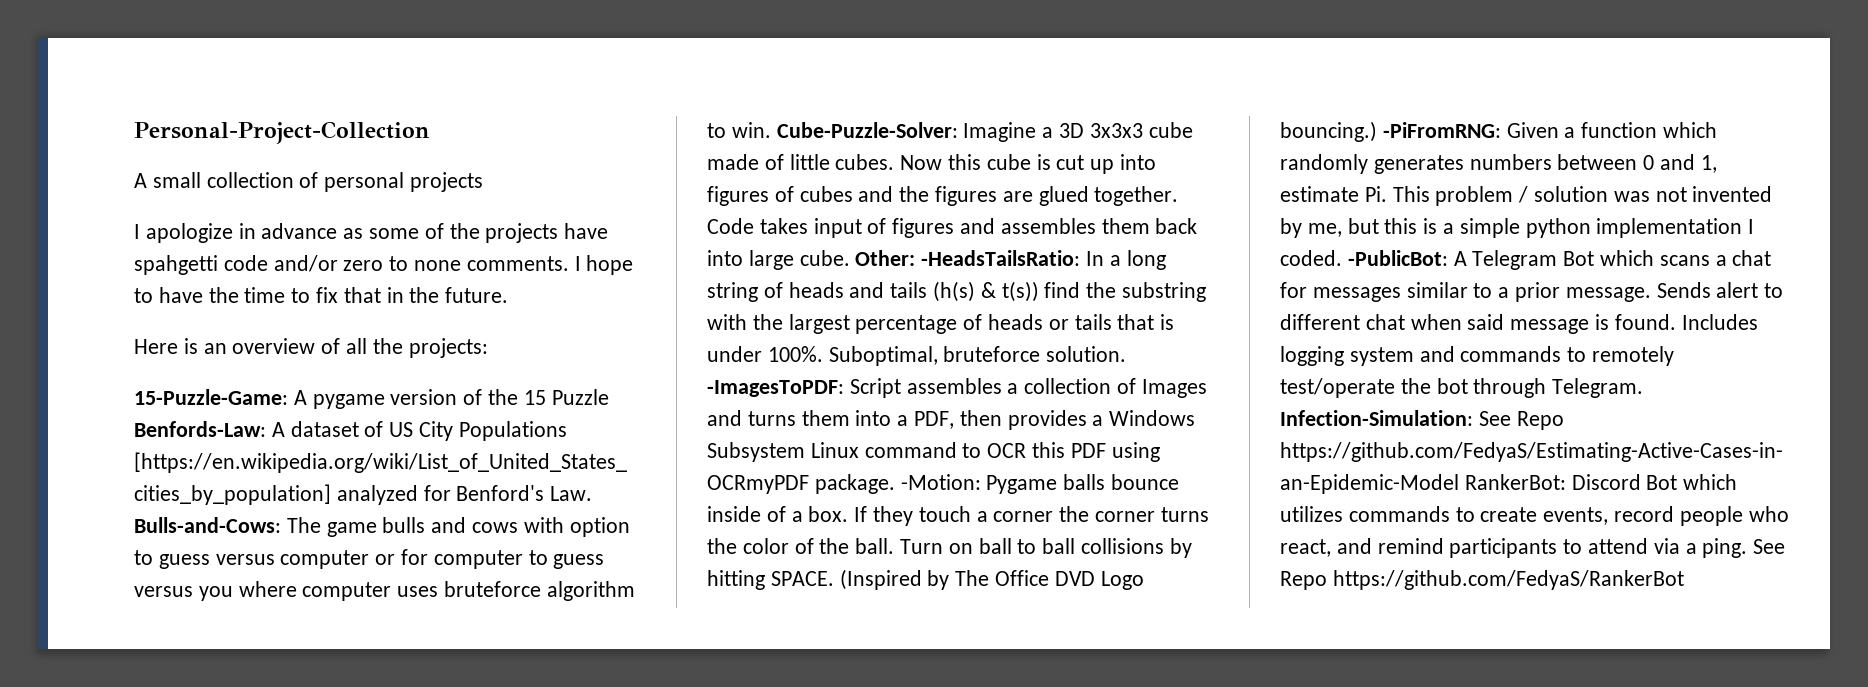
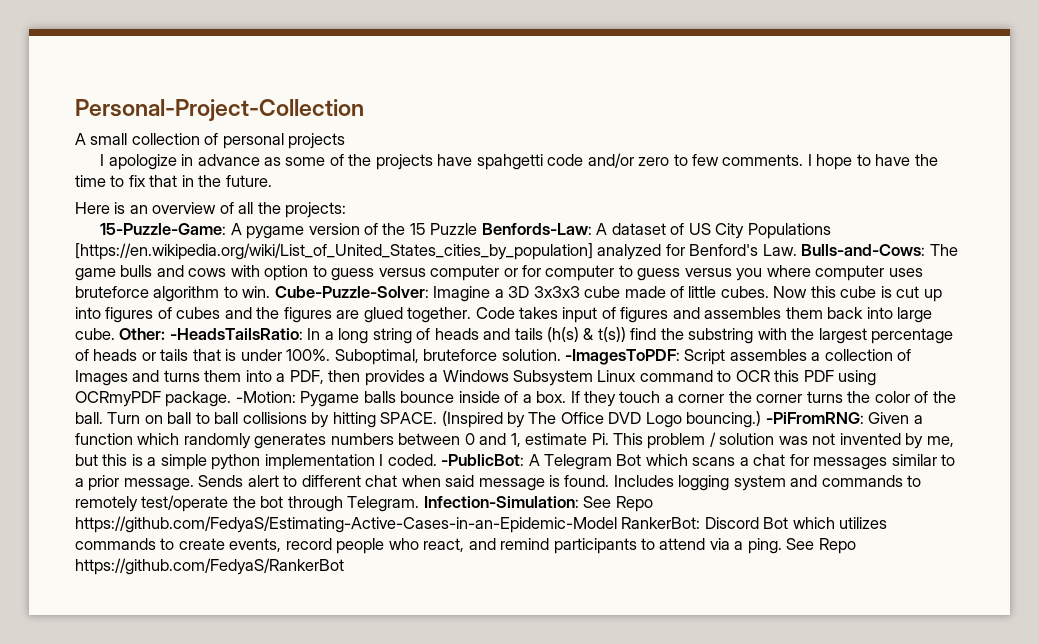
[389,256,462,271] to none -> [673,154,719,166] to few

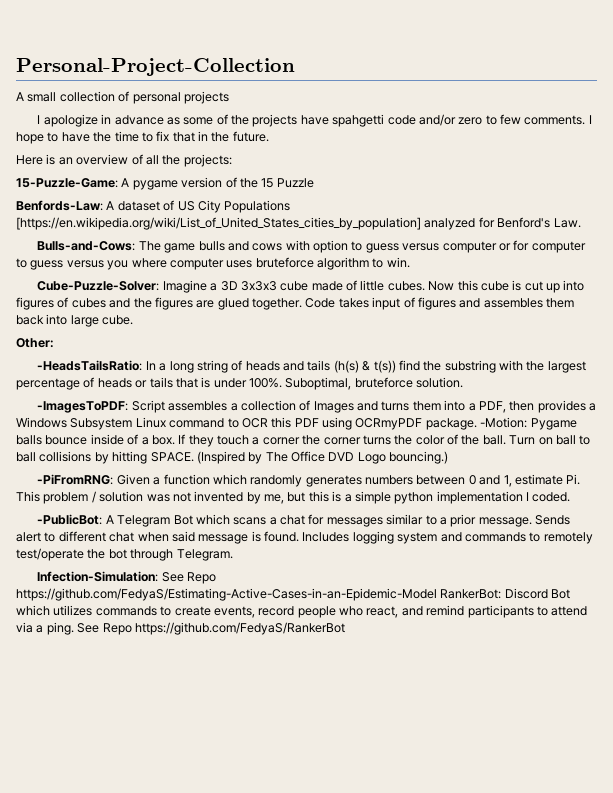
(478, 229) none -> (314, 183) //
(797, 250) none -> (581, 223) //
(271, 292) none -> (410, 262) //
(115, 334) none -> (134, 320) //
(166, 334) none -> (54, 343) //
(561, 355) none -> (464, 382) //
(762, 419) none -> (449, 457) //
(437, 460) none -> (571, 497) //
(420, 504) none -> (233, 555) //

